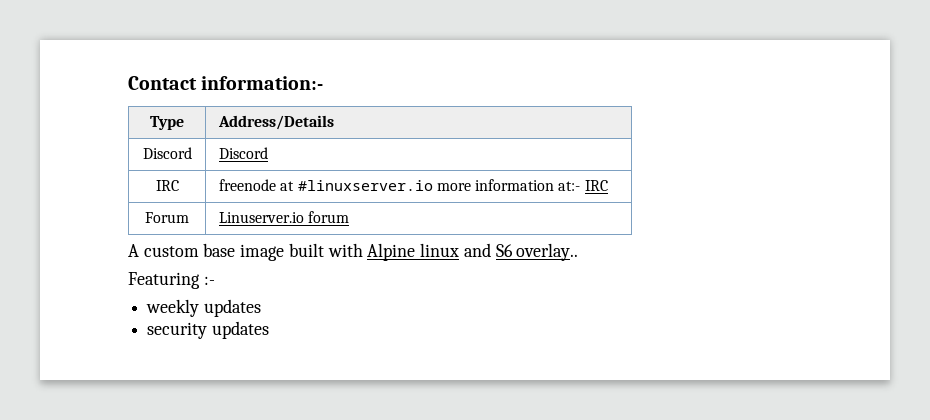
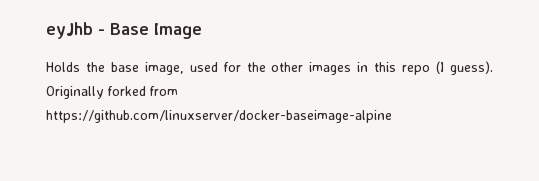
[128,76,324,90] [150,116,184,130] [217,115,334,130] [142,147,192,159] [218,147,268,159] [155,180,179,191] [218,179,608,191] [145,212,189,223] [218,211,350,223] [128,243,579,261] [128,272,215,289] [146,299,261,317] [147,321,269,339] Contact information:- // Type | Address/Details // Discord | Discord // IRC | freenode at #linuxserver.io more information at:- IRC // Forum | Linuserver.io forum // A custom base image built with Alpine linux and S6 overlay.. // Featuring :- // weekly updates // security updates -> [46,22,202,39] [46,61,493,75] [46,86,178,99] [46,110,392,123] eyJhb - Base Image // Holds the base image, used for the other images in this repo (I guess). Originally forked from https://github.com/linuxserver/docker-baseimage-alpine

